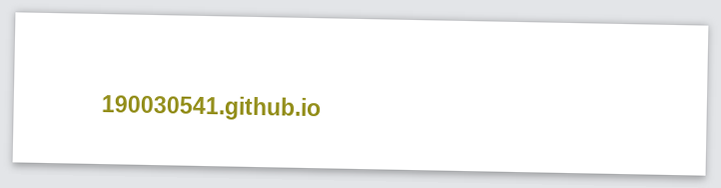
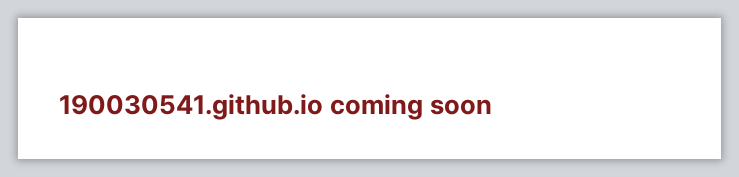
(321, 108) none -> [330,94,493,120] coming soon

